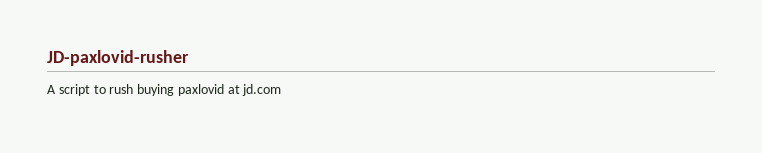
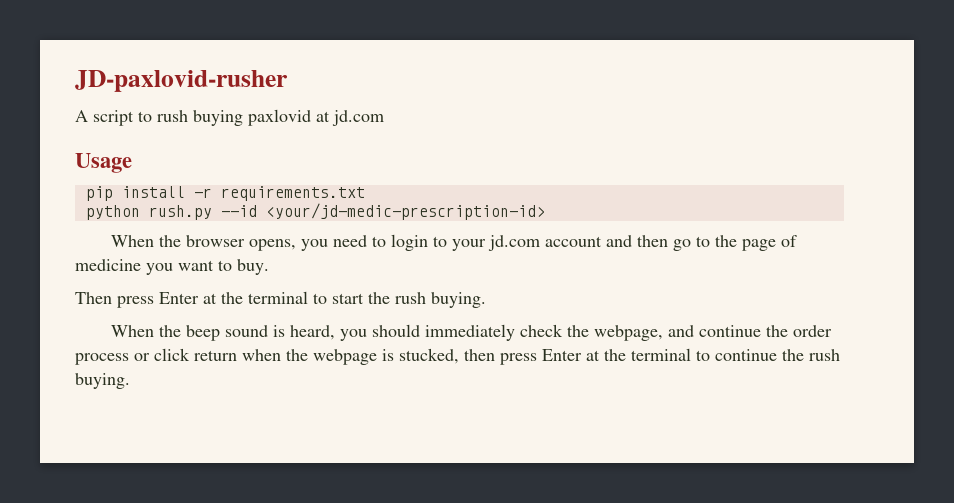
(282, 90) none -> [75,153,132,173] [85,186,365,201] [85,203,545,220] [110,234,797,251] [75,259,269,275] [75,291,486,308] [110,324,832,341] [75,348,840,365] [75,373,130,389] // Usage // pip install -r requirements.txt // python rush.py --id <your/jd-medic-prescription-id> // When the browser opens, you need to login to your jd.com account and then go to the page of medicine you want to buy. // Then press Enter at the terminal to start the rush buying. // When the beep sound is heard, you should immediately check the webpage, and continue the order process or click return when the webpage is stucked, then press Enter at the terminal to continue the rush buying.

